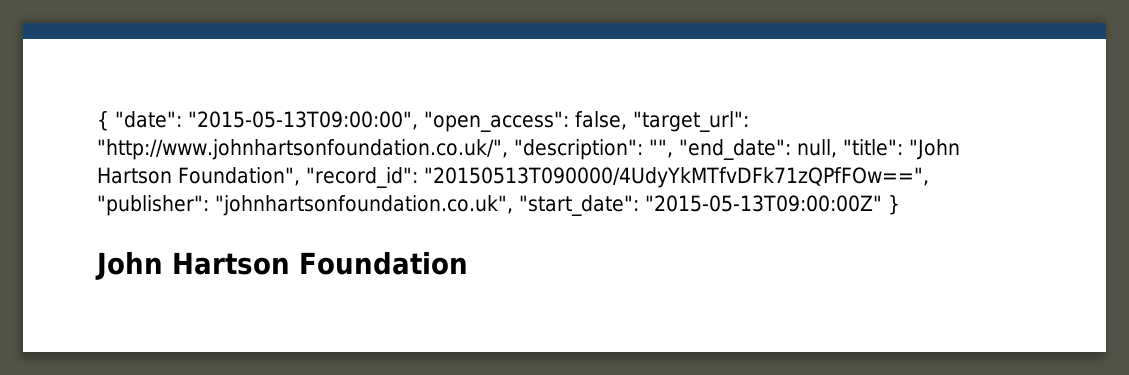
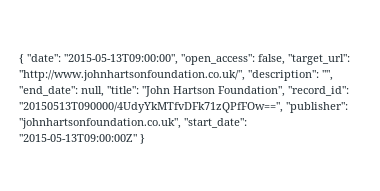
[95,251,468,280] // John Hartson Foundation -> (145, 139) none

